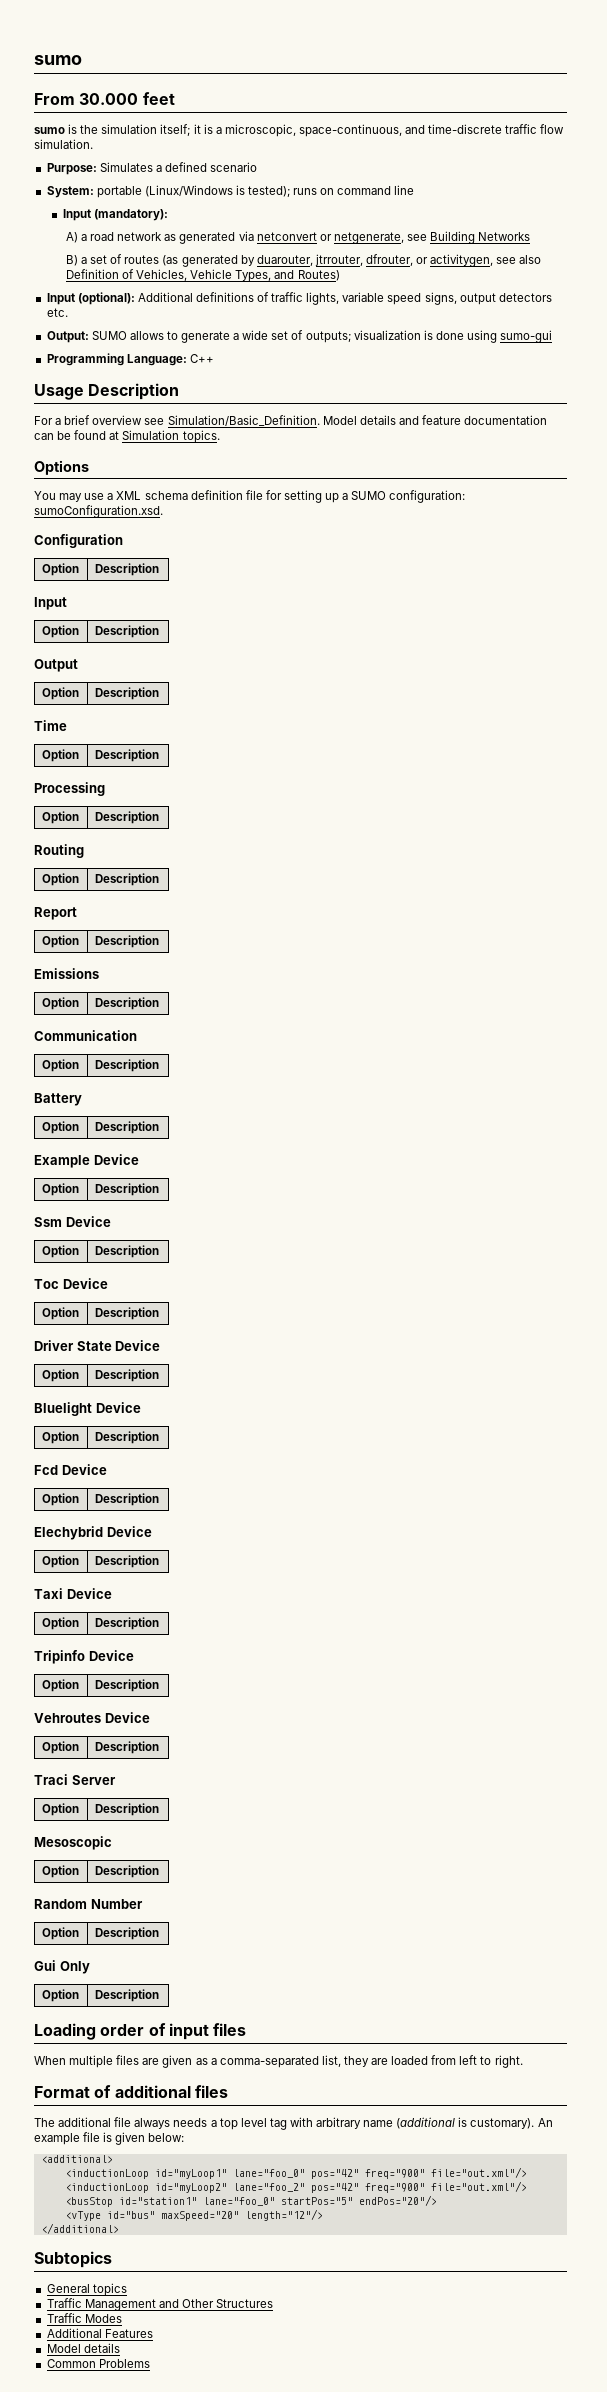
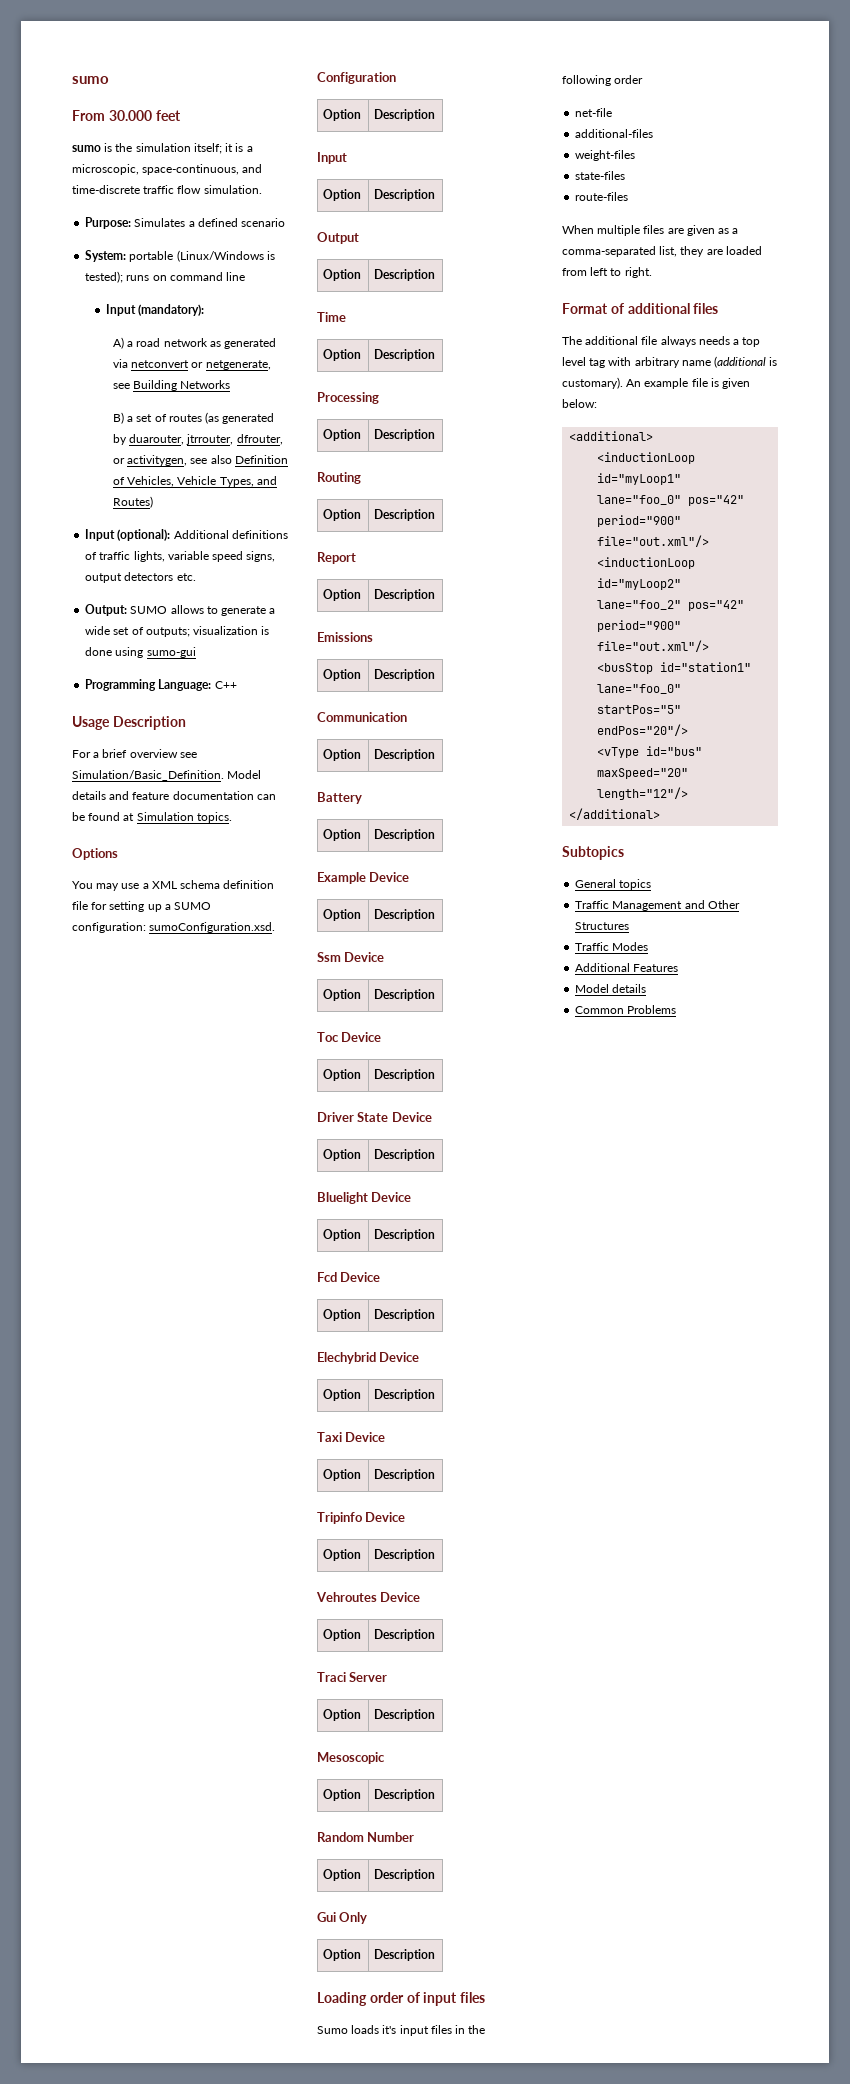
(247, 2029) none -> [317,2025,486,2036] [562,75,644,86] [575,108,613,117] [575,129,654,138] [575,150,636,161] [575,171,626,180] [575,192,629,201] // Sumo loads it's input files in the following order // net-file // additional-files // weight-files // state-files // route-files
[364,2169,425,2179] freq="900" -> [597,515,682,527] period="900"
[364,2183,425,2193] freq="900" -> [597,620,682,632] period="900"

